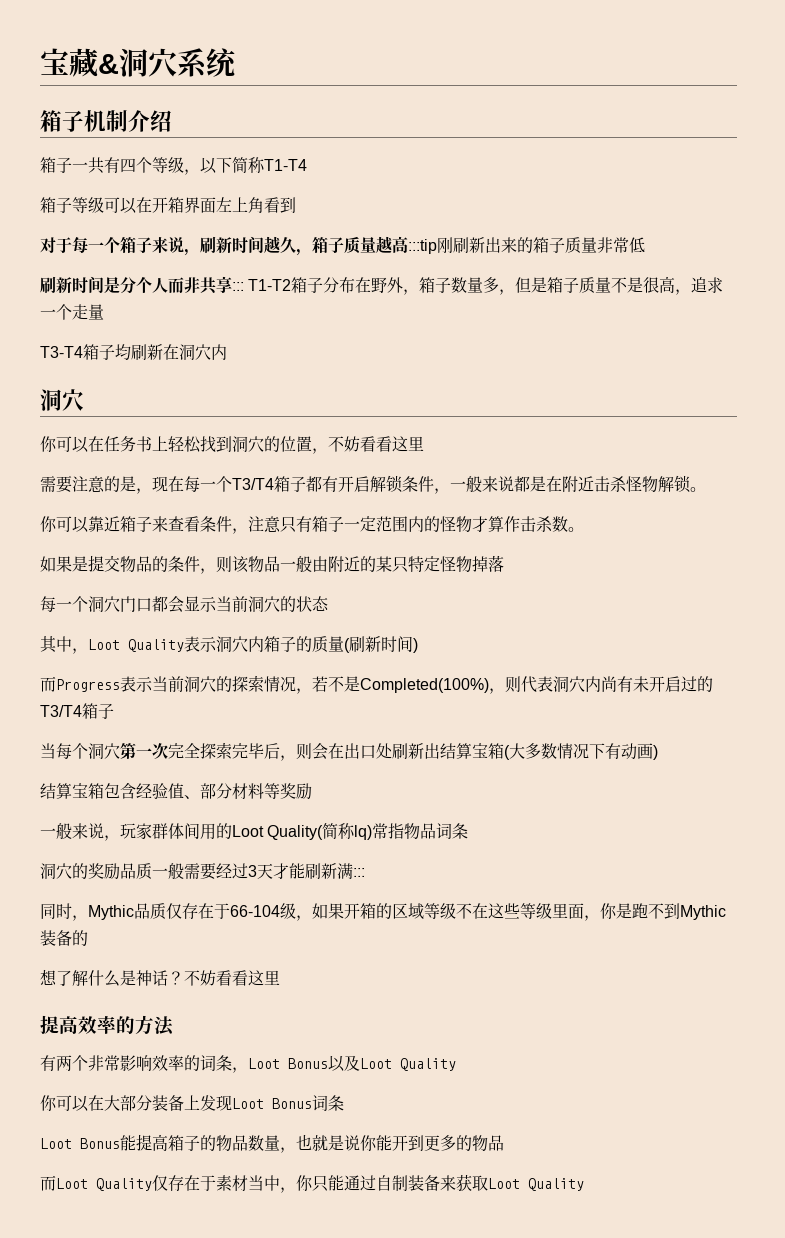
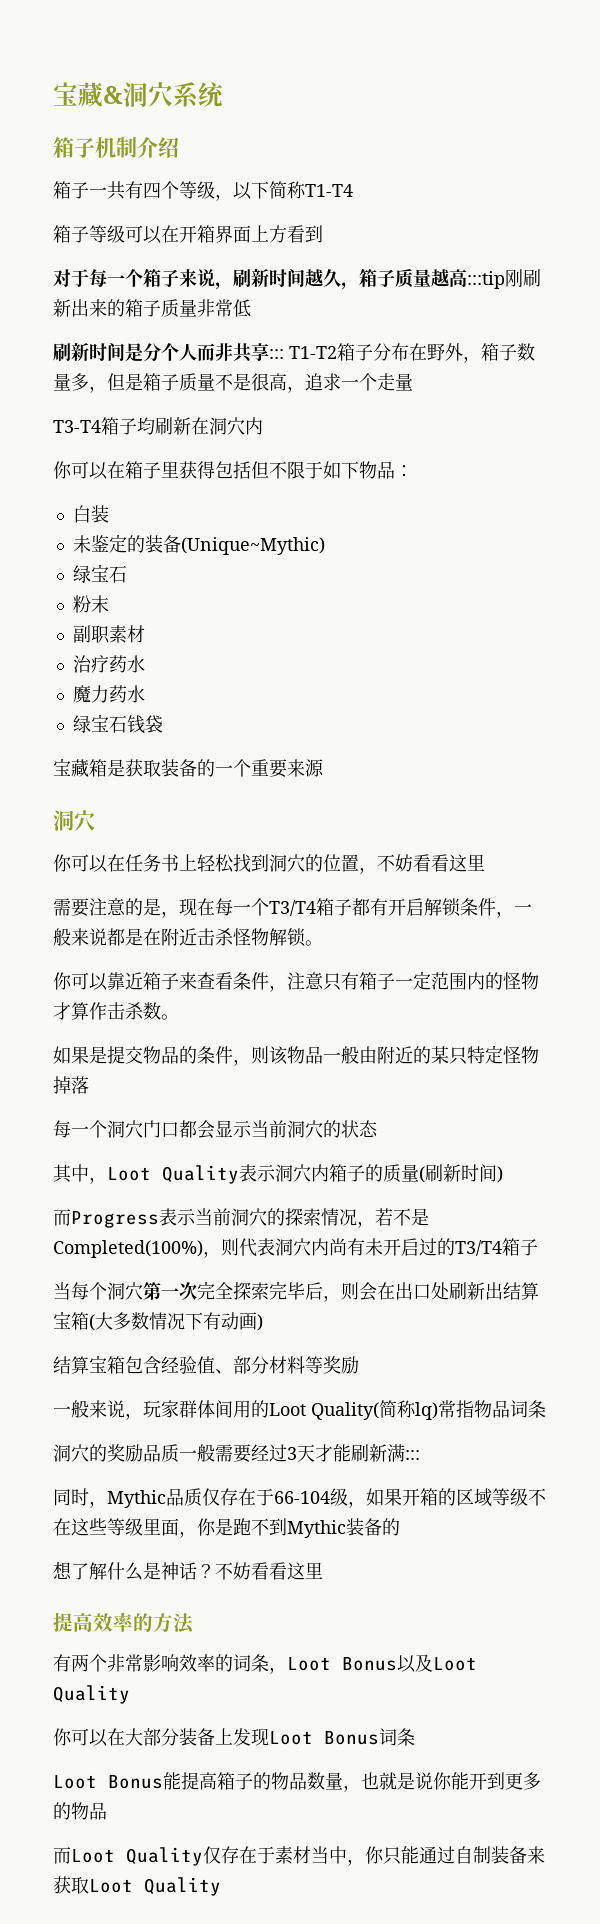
[216,197,264,213] 左上角 -> [251,225,287,243] 上方
(227, 352) none -> [53,461,413,480] [72,505,109,523] [72,534,325,555] [72,564,127,583] [72,595,109,613] [72,625,145,644] [72,655,145,673] [72,685,145,703] [72,714,163,734] [53,758,324,778] // 你可以在箱子里获得包括但不限于如下物品： // 白装 // 未鉴定的装备(Unique~Mythic) // 绿宝石 // 粉末 // 副职素材 // 治疗药水 // 魔力药水 // 绿宝石钱袋 // 宝藏箱是获取装备的一个重要来源

